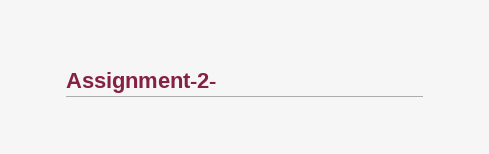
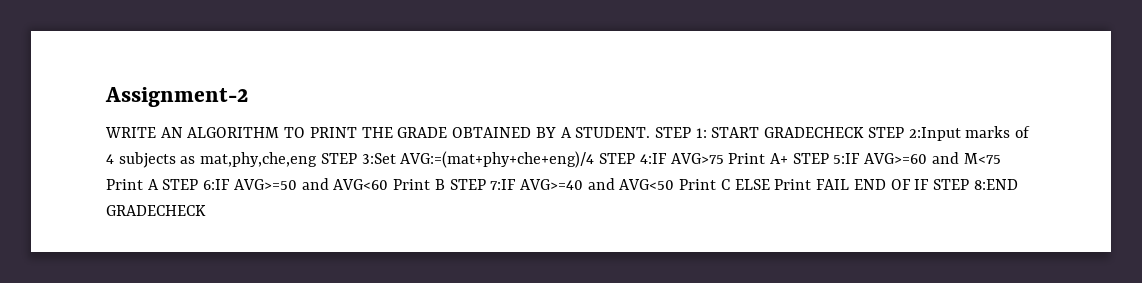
[66,72,216,93] Assignment-2- -> [105,87,248,107] [105,126,1031,141] [106,151,1001,168] [106,178,1018,190] [106,205,206,216] Assignment-2 // WRITE AN ALGORITHM TO PRINT THE GRADE OBTAINED BY A STUDENT. STEP 1: START GRADECHECK STEP 2:Input marks of 4 subjects as mat,phy,che,eng STEP 3:Set AVG:=(mat+phy+che+eng)/4 STEP 4:IF AVG>75 Print A+ STEP 5:IF AVG>=60 and M<75 Print A STEP 6:IF AVG>=50 and AVG<60 Print B STEP 7:IF AVG>=40 and AVG<50 Print C ELSE Print FAIL END OF IF STEP 8:END GRADECHECK

